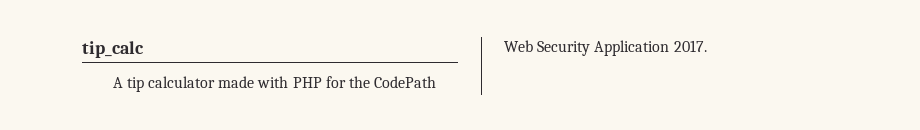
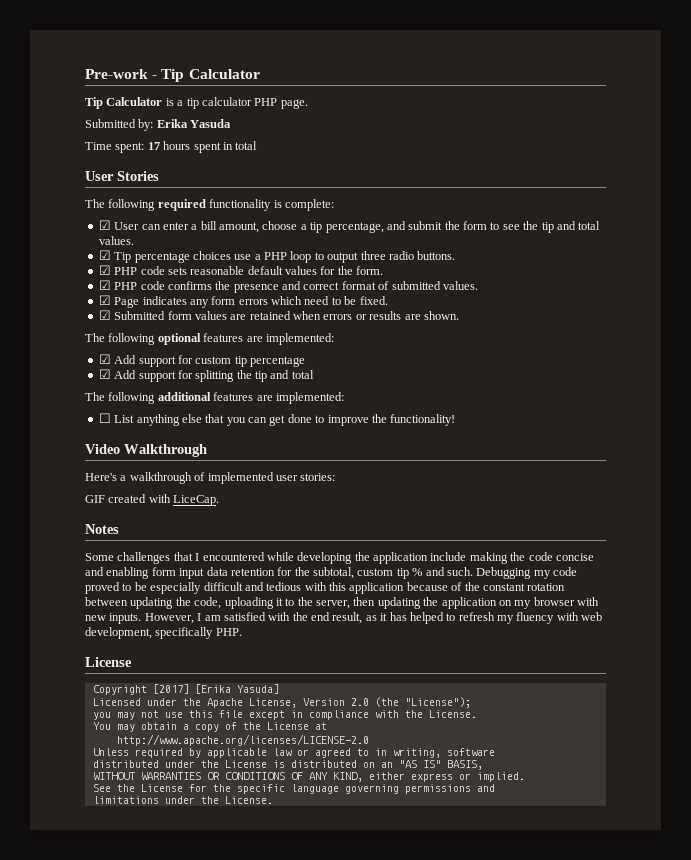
[82,41,144,58] [112,76,437,92] [504,40,707,56] tip_calc // A tip calculator made with PHP for the CodePath Web Security Application 2017. -> [85,69,260,82] [85,97,308,109] [85,119,232,131] [85,141,258,153] [85,171,159,181] [85,199,334,211] [98,220,601,233] [98,236,134,245] [98,250,456,263] [98,265,384,275] [98,280,478,293] [98,295,388,308] [98,310,459,320] [85,333,334,345] [98,354,305,367] [98,369,314,382] [85,392,344,404] [98,413,456,426] [85,444,207,457] [85,472,336,484] [85,494,220,506] [85,524,119,534] [85,552,594,564] [85,567,577,579] [85,582,566,594] [85,597,599,609] [85,612,603,624] [85,627,242,639] [85,657,132,667] [92,684,279,695] [92,697,471,708] [92,710,477,720] [92,722,327,732] [116,734,369,746] [92,748,495,758] [92,760,483,770] [92,772,525,782] [92,784,495,794] [92,796,273,804] Pre-work - Tip Calculator // Tip Calculator is a tip calculator PHP page. // Submitted by: Erika Yasuda // Time spent: 17 hours spent in total // User Stories // The following required functionality is complete: // ☑ User can enter a bill amount, choose a tip percentage, and submit the form to see the tip and total values. // ☑ Tip percentage choices use a PHP loop to output three radio buttons. // ☑ PHP code sets reasonable default values for the form. // ☑ PHP code confirms the presence and correct format of submitted values. // ☑ Page indicates any form errors which need to be fixed. // ☑ Submitted form values are retained when errors or results are shown. // The following optional features are implemented: // ☑ Add support for custom tip percentage // ☑ Add support for splitting the tip and total // The following additional features are implemented: // ☐ List anything else that you can get done to improve the functionality! // Video Walkthrough // Here's a walkthrough of implemented user stories: // GIF created with LiceCap. // Notes // Some challenges that I encountered while developing the application include making the code concise and enabling form input data retention for the subtotal, custom tip % and such. Debugging my code proved to be especially difficult and tedious with this application because of the constant rotation between updating the code, uploading it to the server, then updating the application on my browser with new inputs. However, I am satisfied with the end result, as it has helped to refresh my fluency with web development, specifically PHP. // License // Copyright [2017] [Erika Yasuda] // Licensed under the Apache License, Version 2.0 (the "License"); // you may not use this file except in compliance with the License. // You may obtain a copy of the License at // http://www.apache.org/licenses/LICENSE-2.0 // Unless required by applicable law or agreed to in writing, software // distributed under the License is distributed on an "AS IS" BASIS, // WITHOUT WARRANTIES OR CONDITIONS OF ANY KIND, either express or implied. // See the License for the specific language governing permissions and // limitations under the License.

